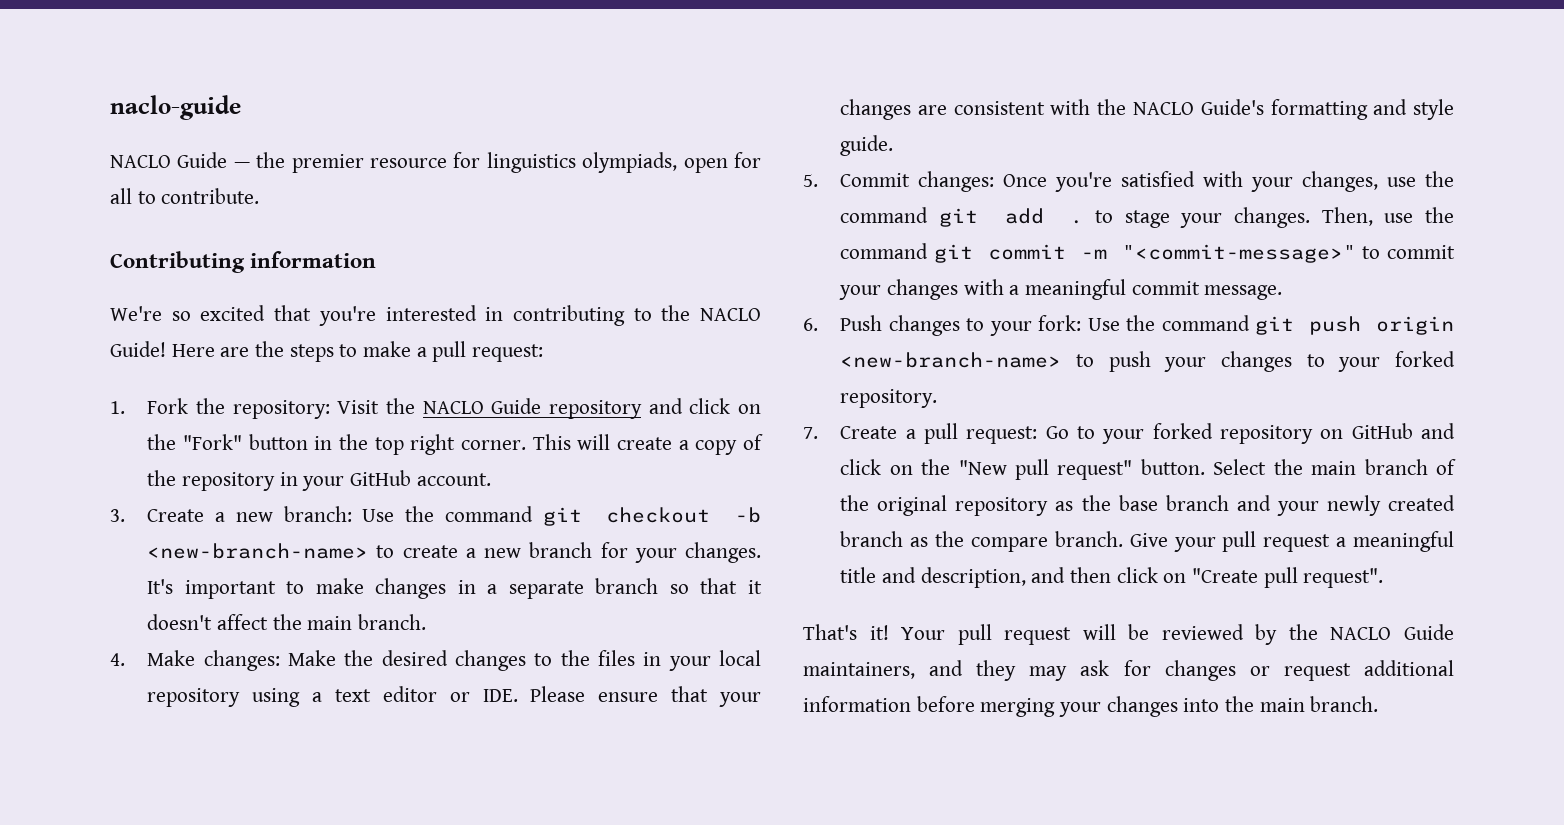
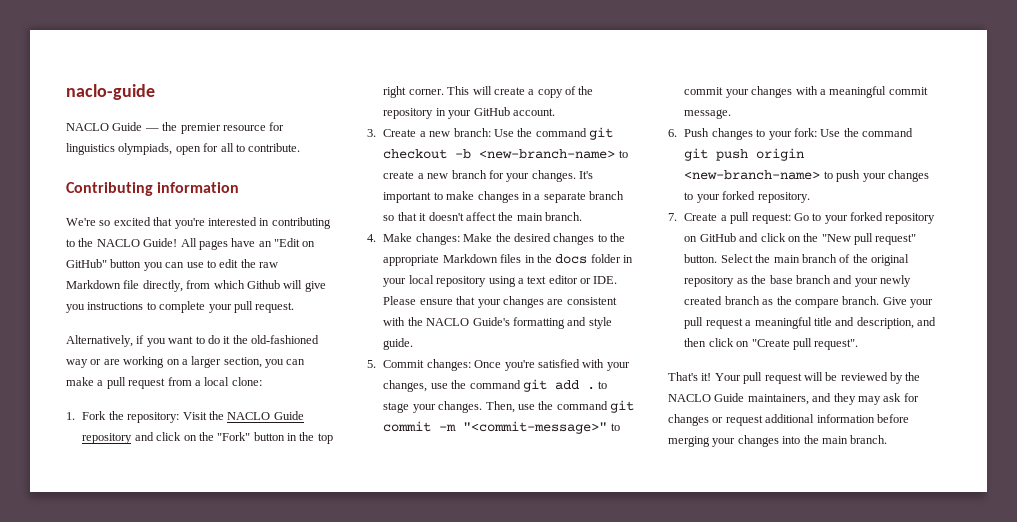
[171,341,544,362] Here are the steps to make a pull request: -> [180,238,316,250] [66,259,278,271] [66,280,326,292] [66,301,295,313] [66,335,319,347] [66,356,306,368] [66,377,262,389] All pages have an "Edit on GitHub" button you can use to edit the raw Markdown file directly, from which Github will give you instructions to complete your pull request. // Alternatively, if you want to do it the old-fashioned way or are working on a larger section, you can make a pull request from a local clone:
[597,650,635,666] files -> [383,254,621,266] appropriate Markdown files in the docs folder

